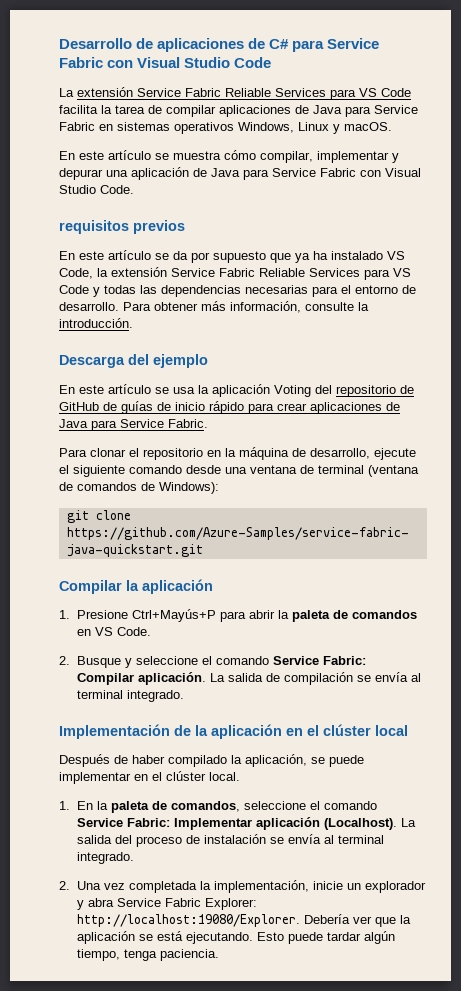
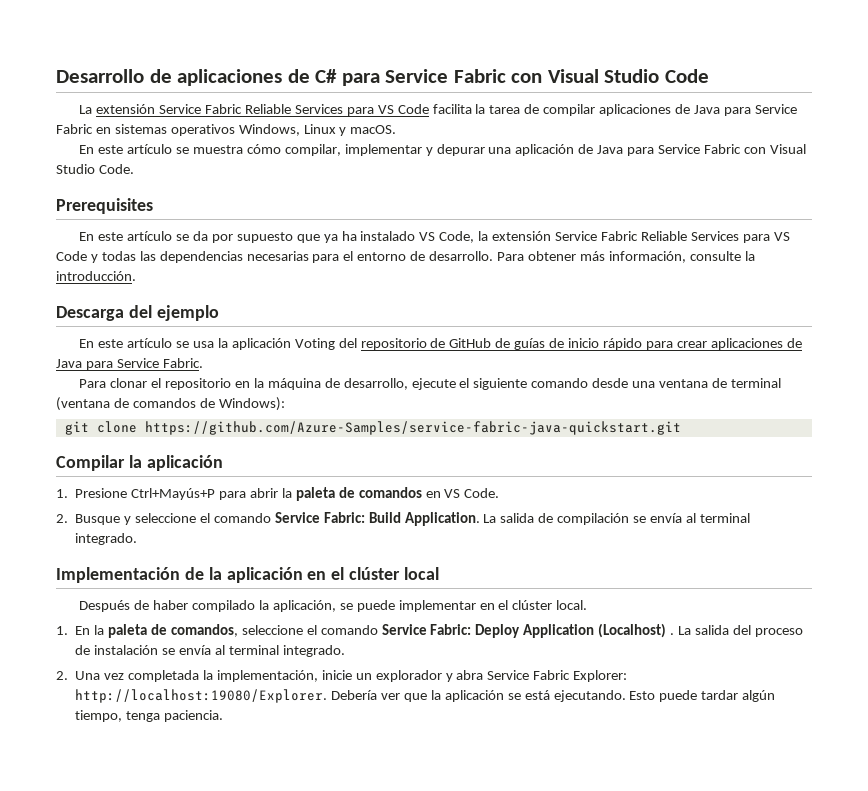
[59,220,185,234] requisitos previos -> [56,198,153,214] Prerequisites
[77,672,207,685] Compilar aplicación. -> [368,512,480,526] Build Application.
[174,817,398,830] Implementar aplicación (Localhost). -> [475,623,675,638] Deploy Application (Localhost) .

